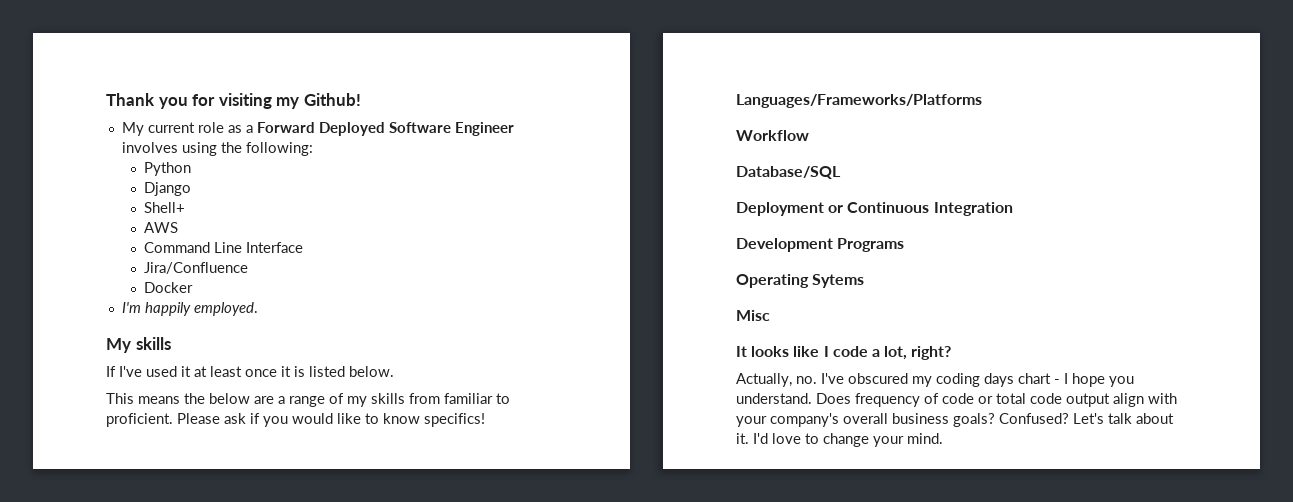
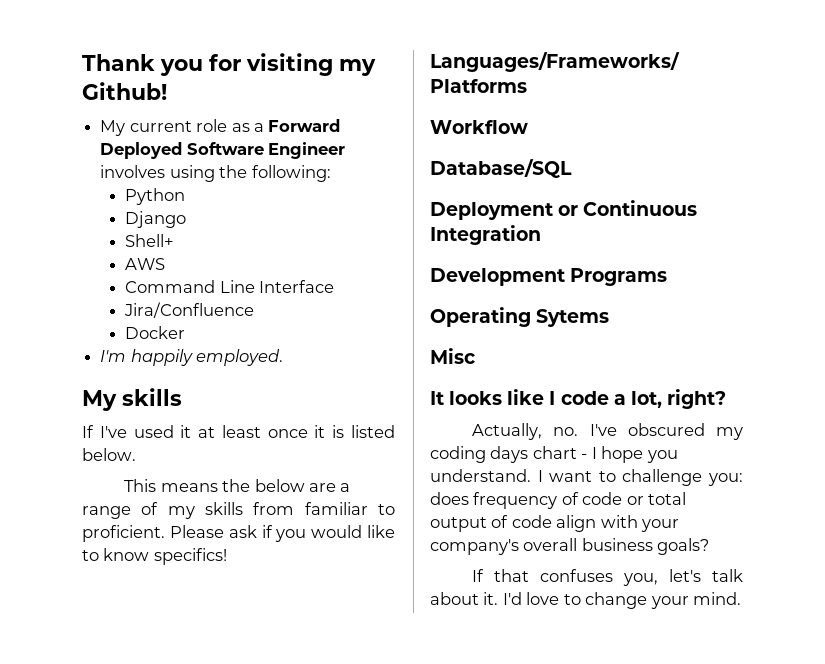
[816,393,851,404] Does -> [537,469,743,486] [430,492,469,505] I want to challenge you: does
[1030,393,1110,407] code output -> [430,515,552,532] output of code
[999,413,1104,424] Confused? Let's -> [472,569,702,586] // If that confuses you, let's

